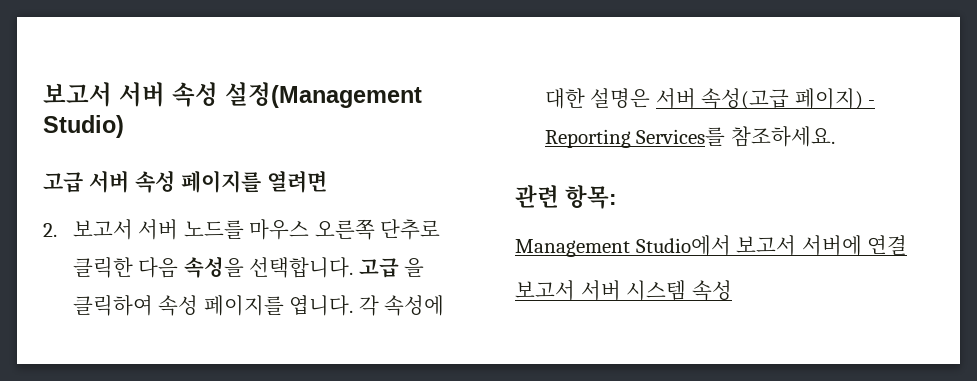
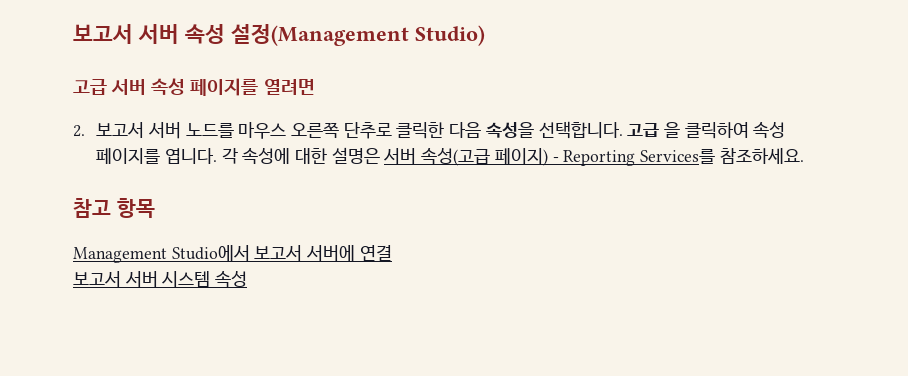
[515,185,618,209] 관련 항목: -> [73,198,155,218] 참고 항목

